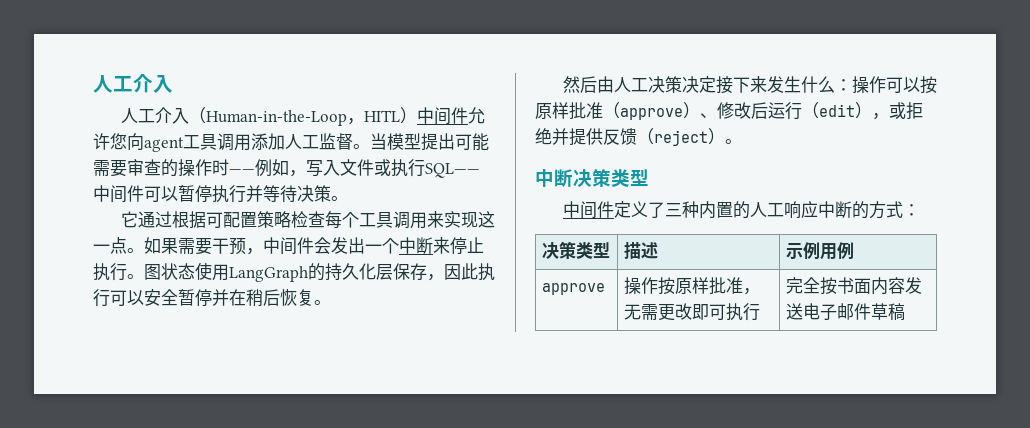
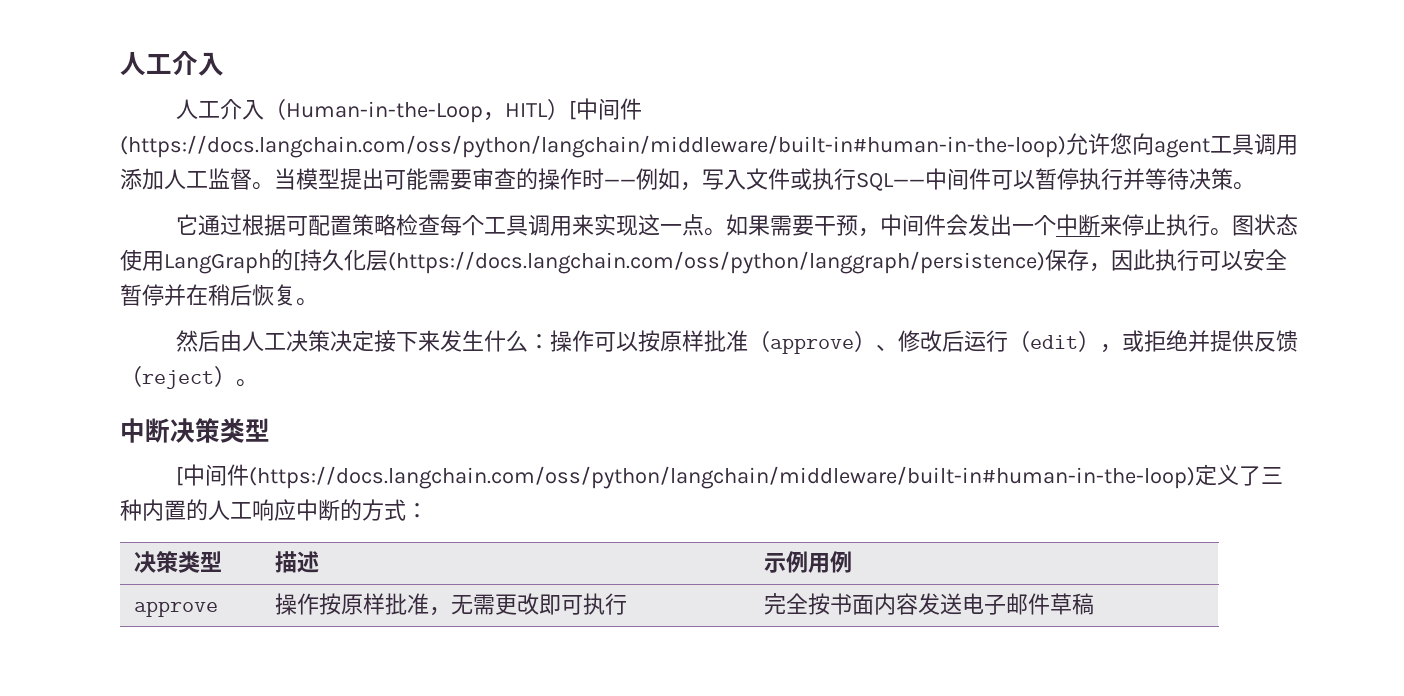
[416,107,468,125] 中间件 -> [569,98,643,120] [120,135,1066,158] [中间件(https://docs.langchain.com/oss/python/langchain/middleware/built-in#human-in-the-loop)
(325, 272) none -> [293,251,300,271] [
(393, 272) none -> [388,251,1045,274] (https://docs.langchain.com/oss/python/langgraph/persistence)
[562,201,614,219] 中间件 -> [176,464,1196,489] [中间件(https://docs.langchain.com/oss/python/langchain/middleware/built-in#human-in-the-loop)

